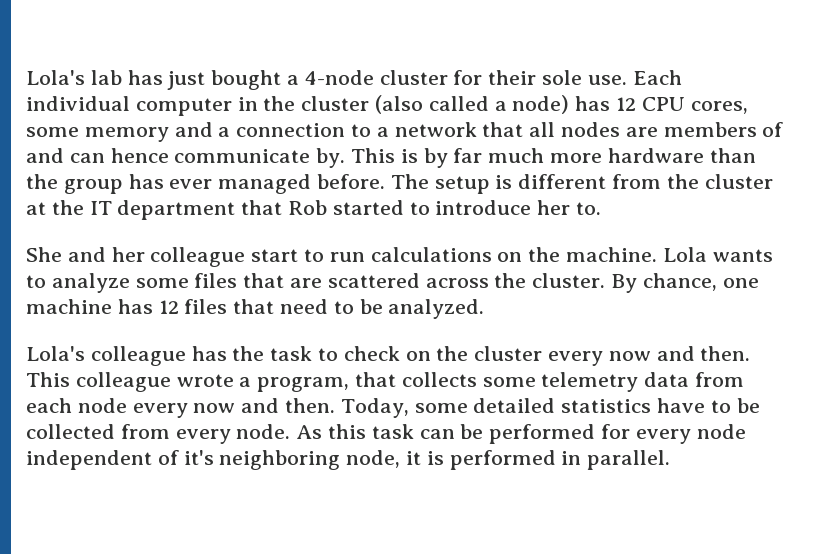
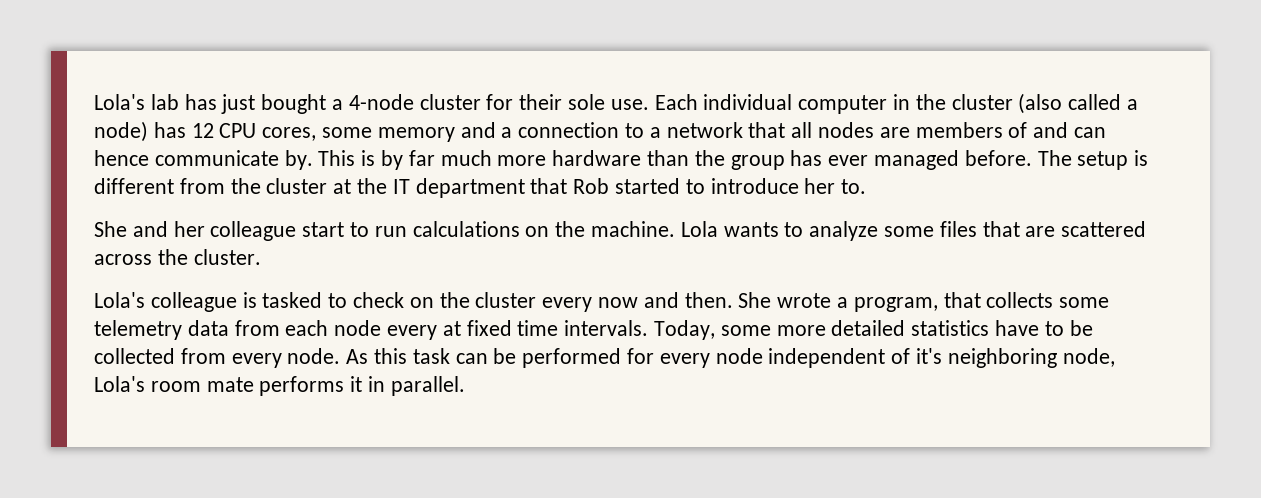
[611,273,759,293] [26,299,485,319] By chance, one machine has 12 files that need to be analyzed. -> (261, 257) none
[191,346,313,361] has the task -> [242,292,323,308] is tasked
[26,372,171,392] This colleague -> [738,292,772,308] She
[193,398,336,413] now and then. -> [442,320,649,336] at fixed time intervals.
(468, 408) none -> [776,325,826,336] more
[406,450,556,470] it is performed -> [94,376,363,396] Lola's room mate performs it

